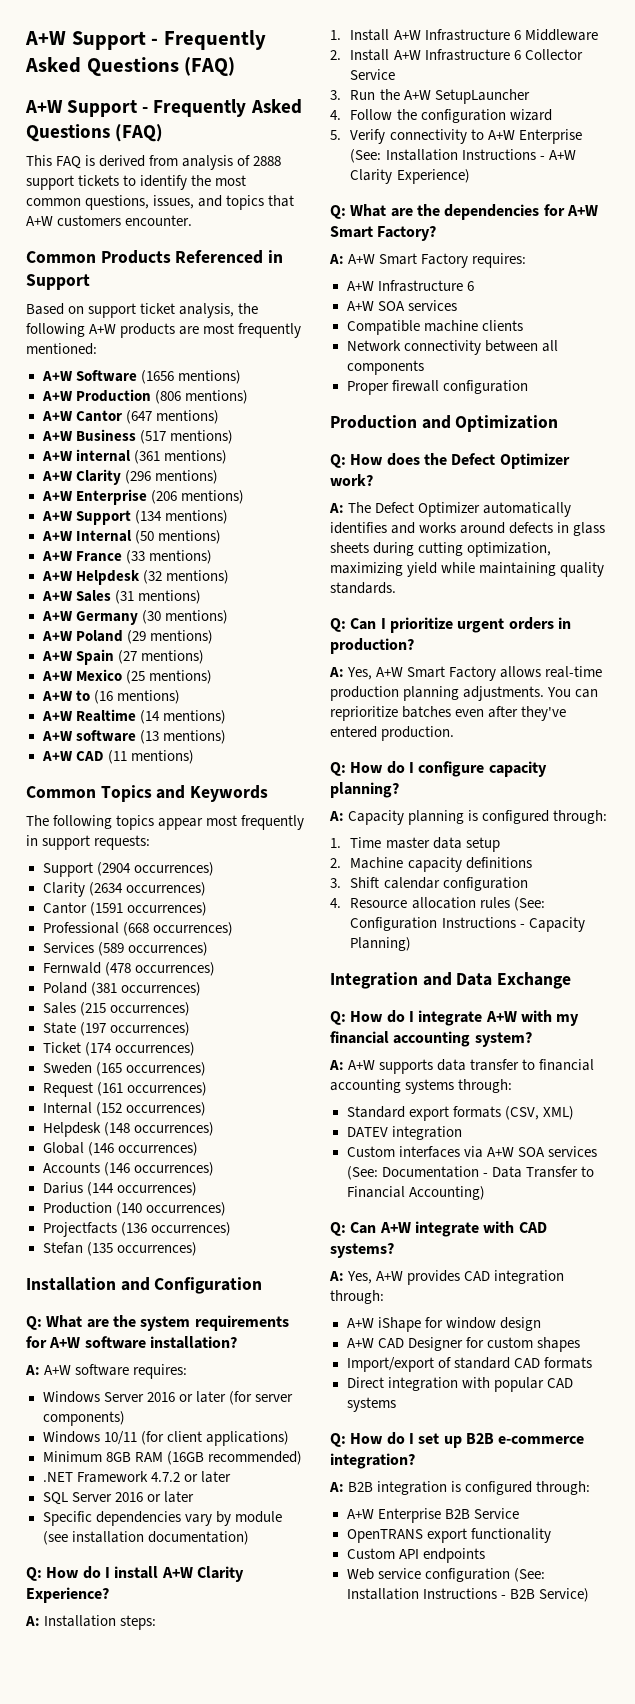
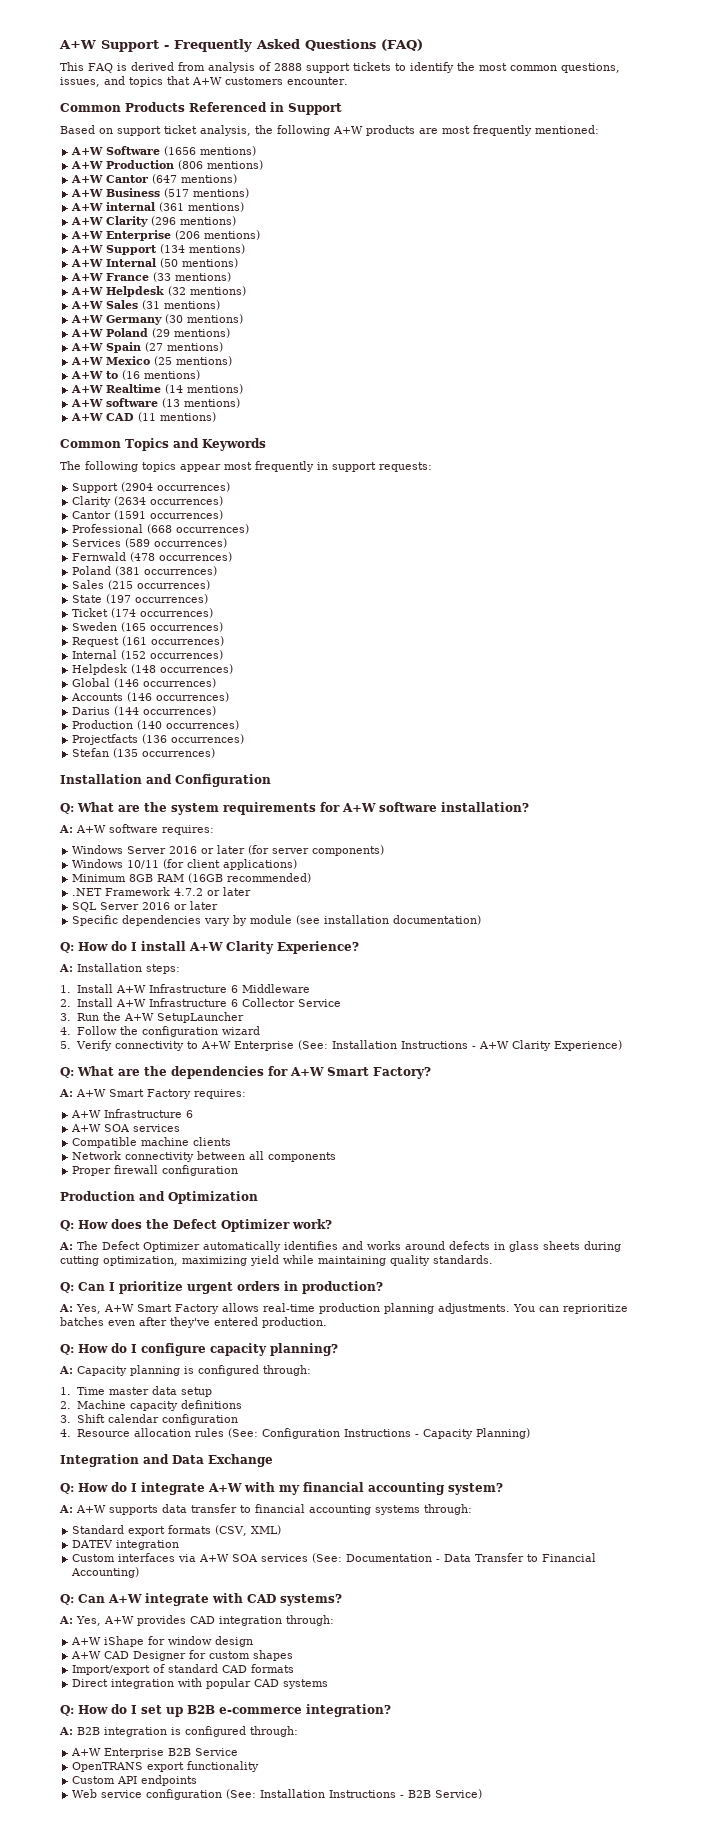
[25,30,266,50] [25,57,236,76] [25,99,302,117] [26,124,164,142] A+W Support - Frequently Asked Questions (FAQ) // A+W Support - Frequently Asked Questions (FAQ) -> [59,39,423,52] A+W Support - Frequently Asked Questions (FAQ)

